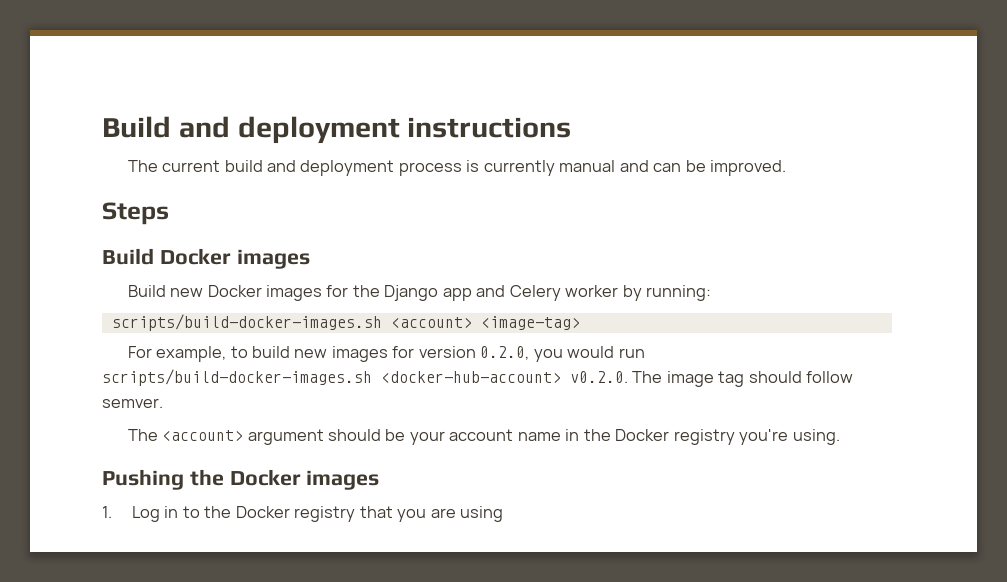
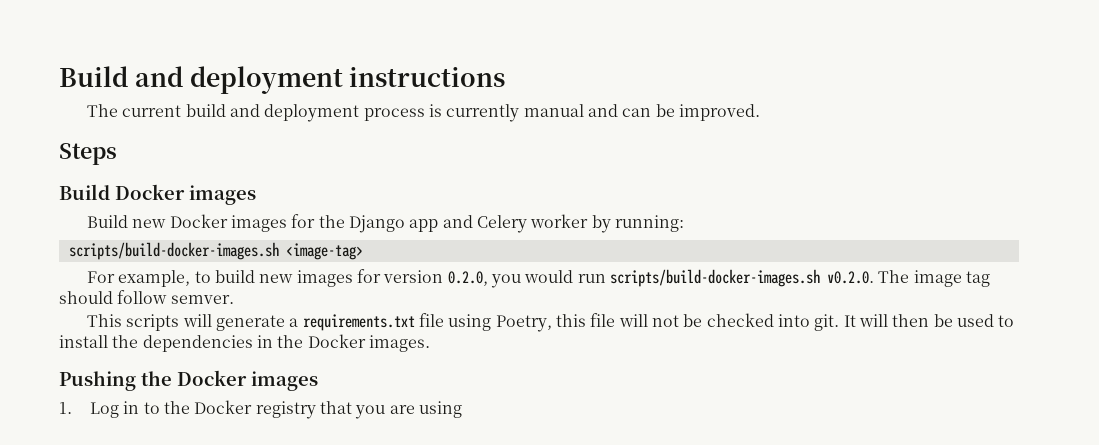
[390,317,472,328] <account> -> (279, 251) none
[381,371,561,383] <docker-hub-account> -> (820, 278) none
[127,429,840,445] The <account> argument should be your account name in the Docker registry you're using. -> [87,313,1015,332] [59,334,430,352] This scripts will generate a requirements.txt file using Poetry, this file will not be checked into git. It will then be used to install the dependencies in the Docker images.

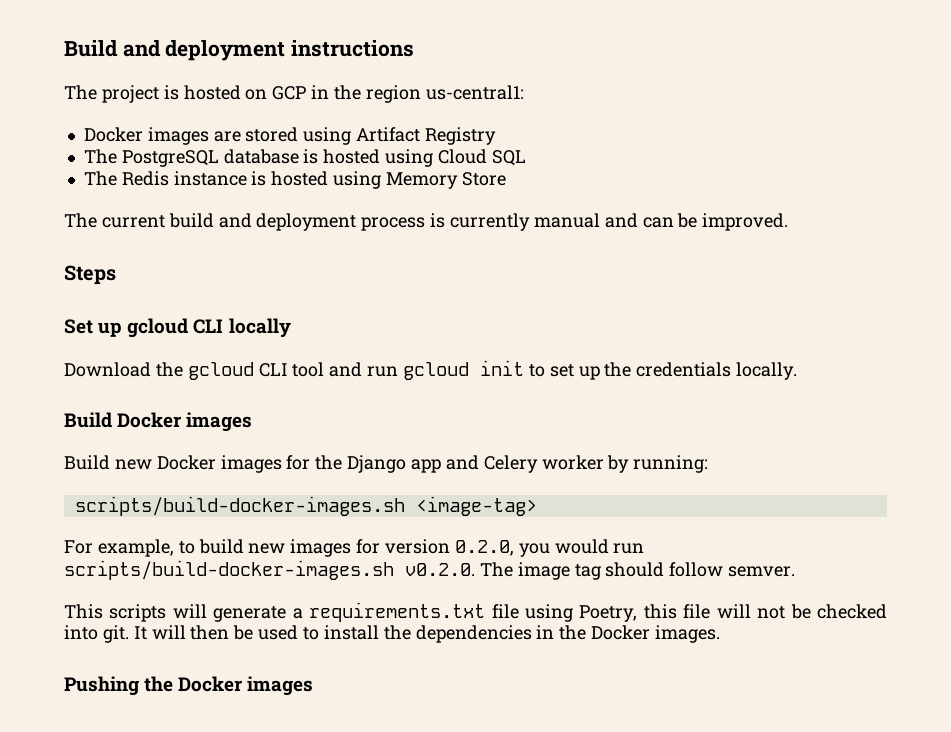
(506, 77) none -> [64,85,524,103] [83,127,496,145] [83,149,526,167] [83,171,506,189] // The project is hosted on GCP in the region us-central1: // Docker images are stored using Artifact Registry // The PostgreSQL database is hosted using Cloud SQL // The Redis instance is hosted using Memory Store
(117, 154) none -> [64,318,291,338] [64,360,798,380] // Set up gcloud CLI locally // Download the gcloud CLI tool and run gcloud init to set up the credentials locally.
[59,400,462,419] // 1. Log in to the Docker registry that you are using -> (314, 686) none

